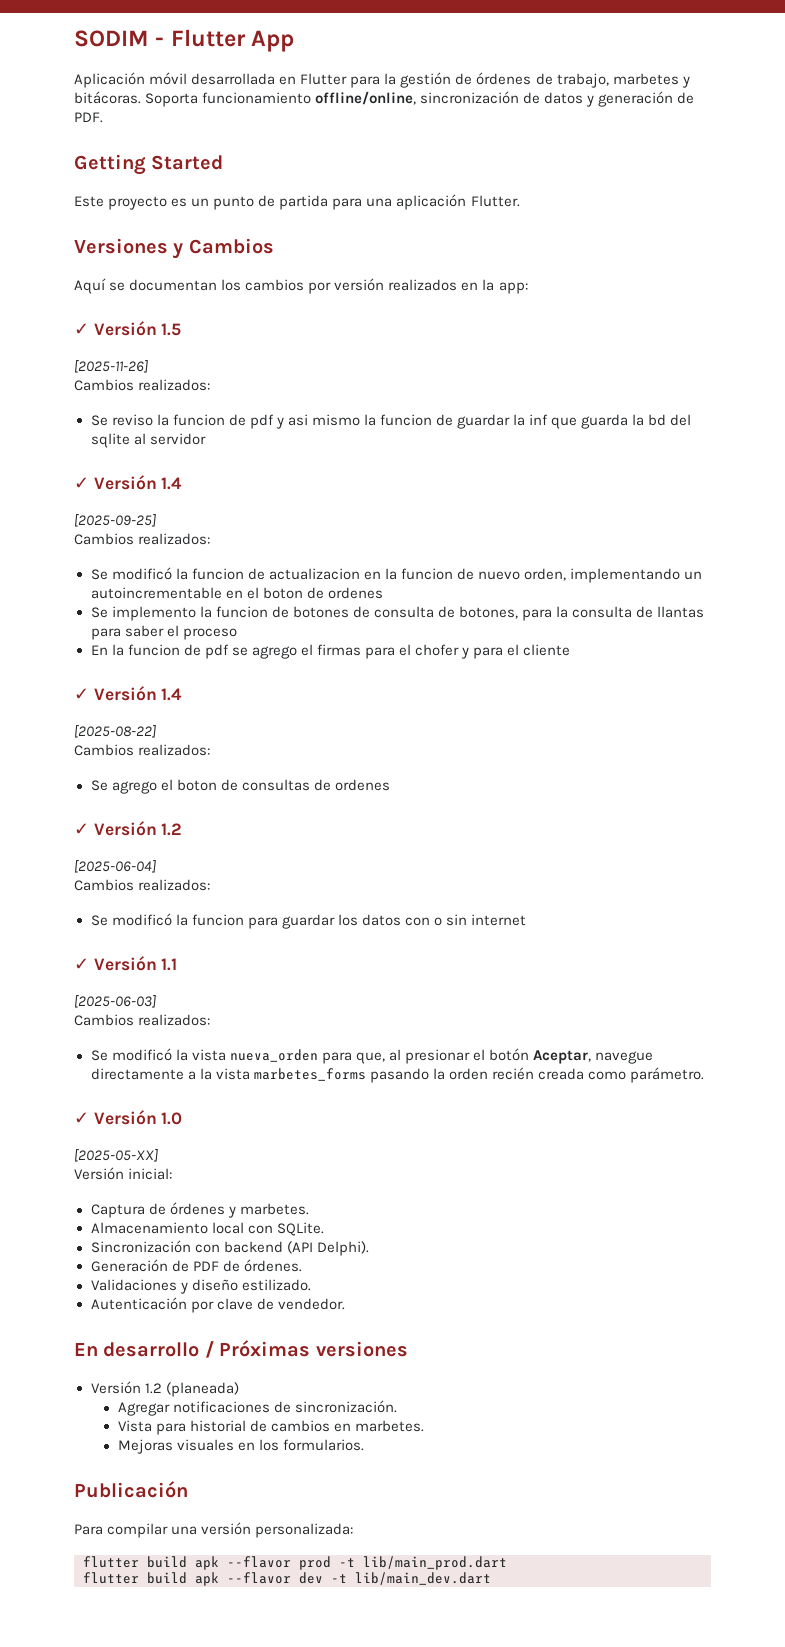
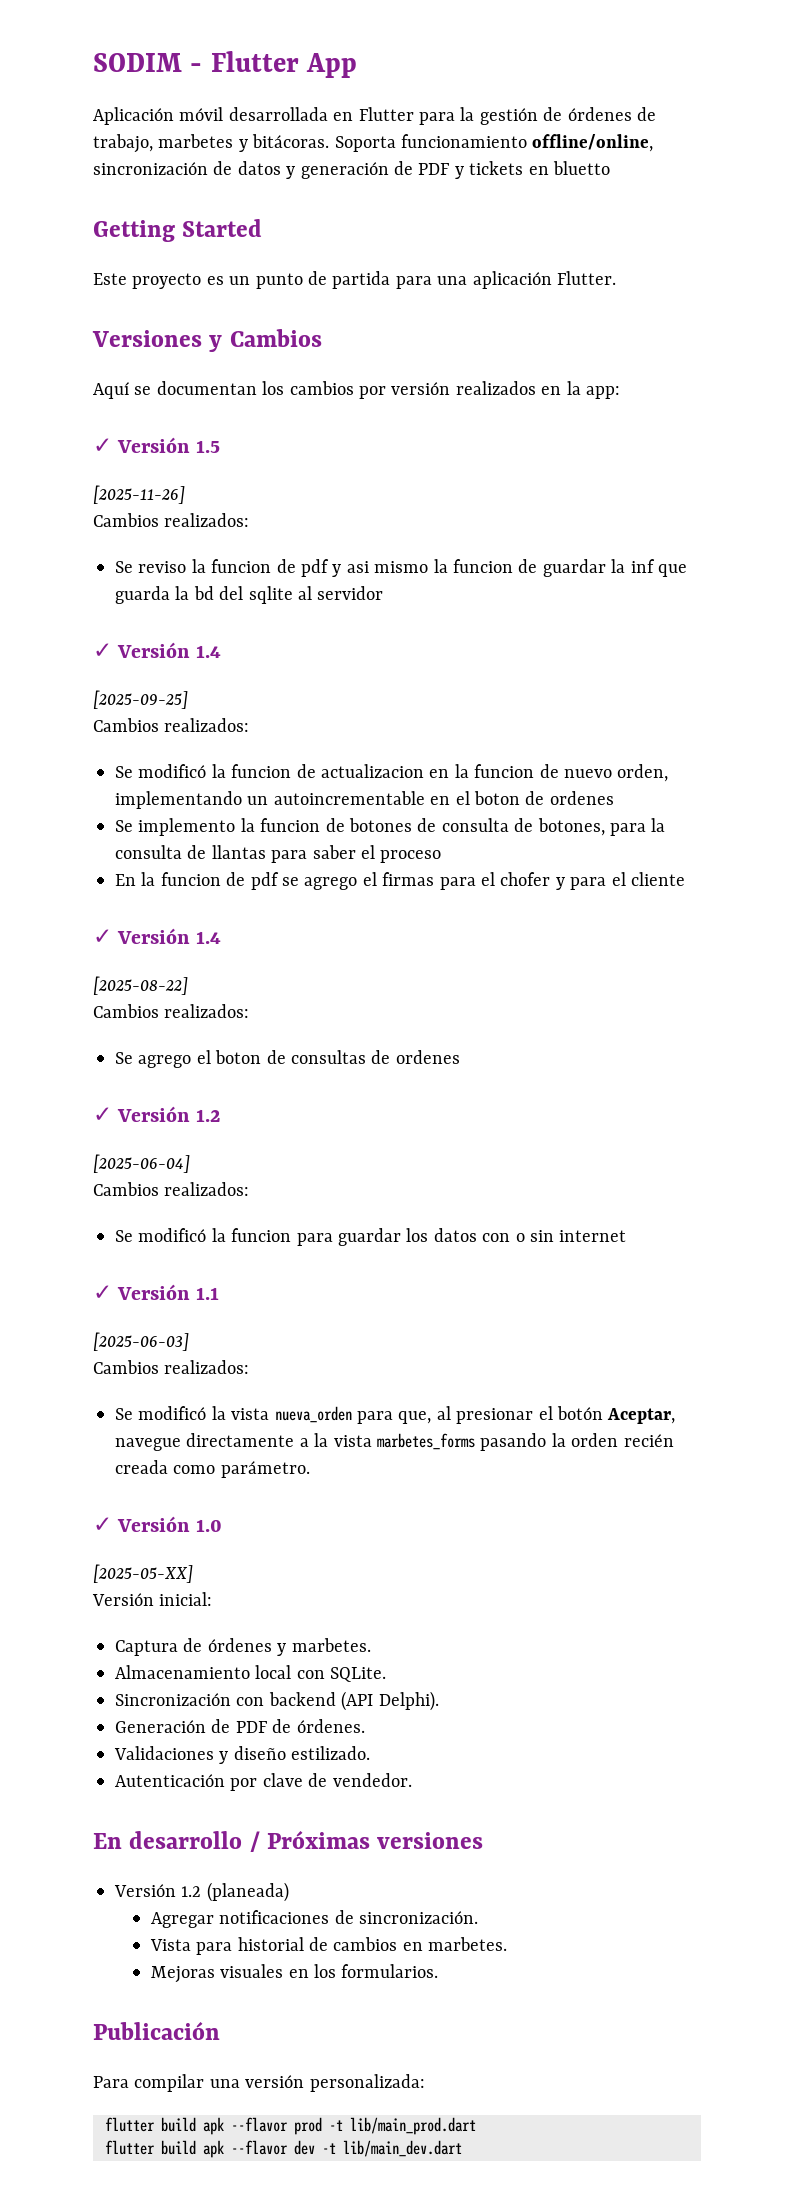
[74,112,103,123] PDF. -> [418,161,610,179] PDF y tickets en bluetto

